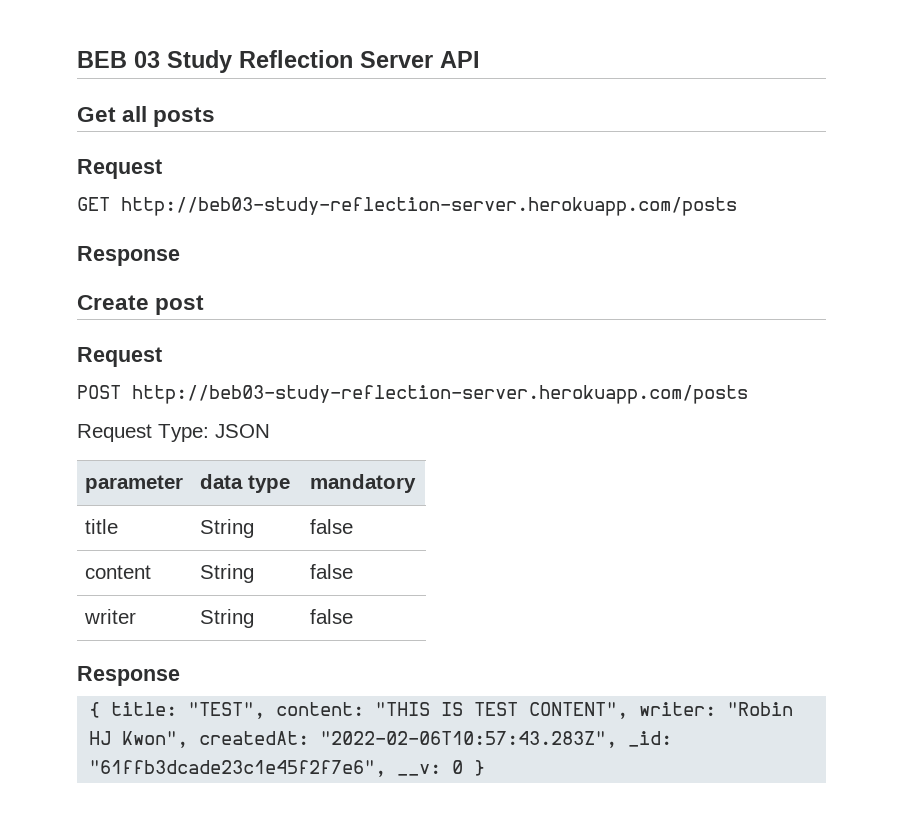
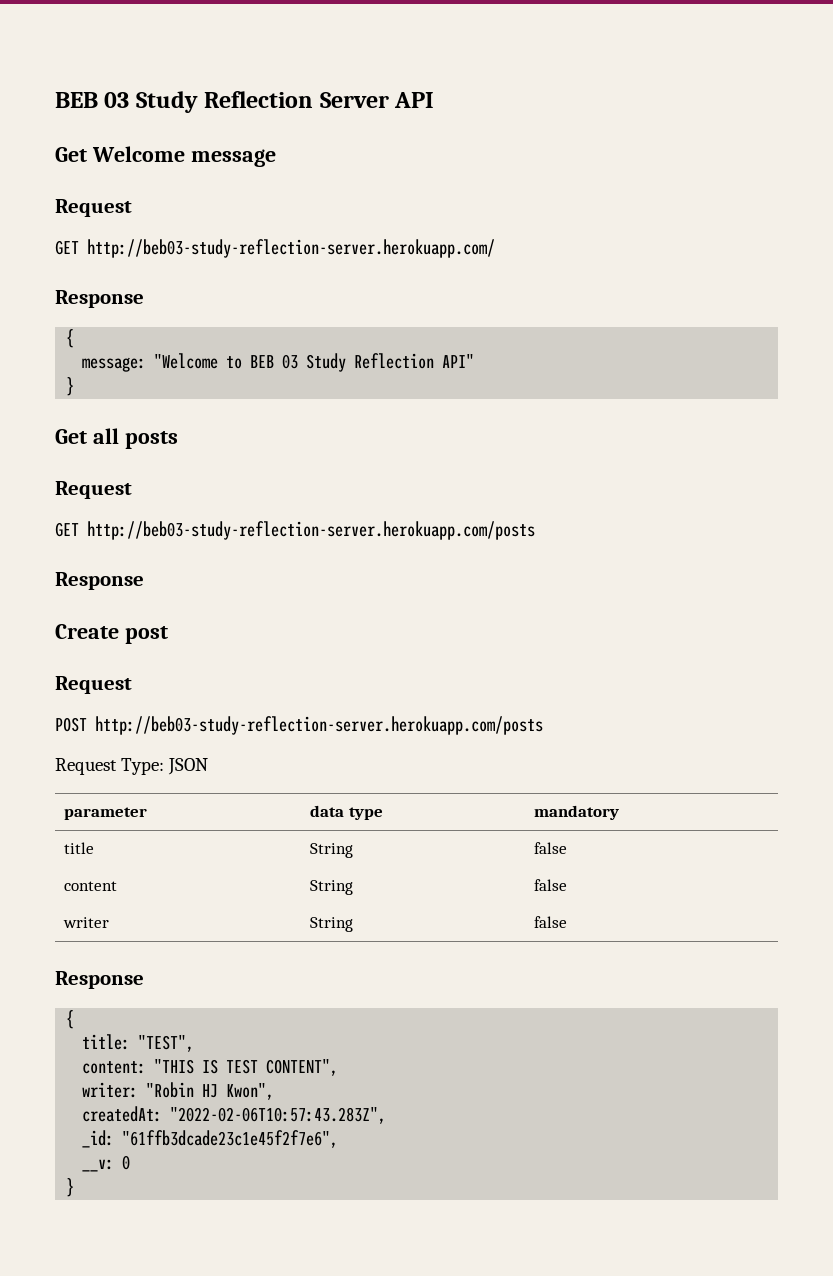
(480, 59) none -> [55,146,276,167] [55,199,132,217] [55,239,495,258] [55,290,144,308] [66,329,75,348] [82,353,475,372] [66,377,75,396] // Get Welcome message // Request // GET http://beb03-study-reflection-server.herokuapp.com/ // Response // { // message: "Welcome to BEB 03 Study Reflection API" // }
(101, 710) none -> (75, 1019) //
(266, 710) none -> (195, 1043) //
(629, 710) none -> (339, 1067) //
(189, 739) none -> (275, 1091) //
(618, 739) none -> (387, 1115) //
(387, 768) none -> (339, 1139) //
(464, 767) none -> (131, 1162) //

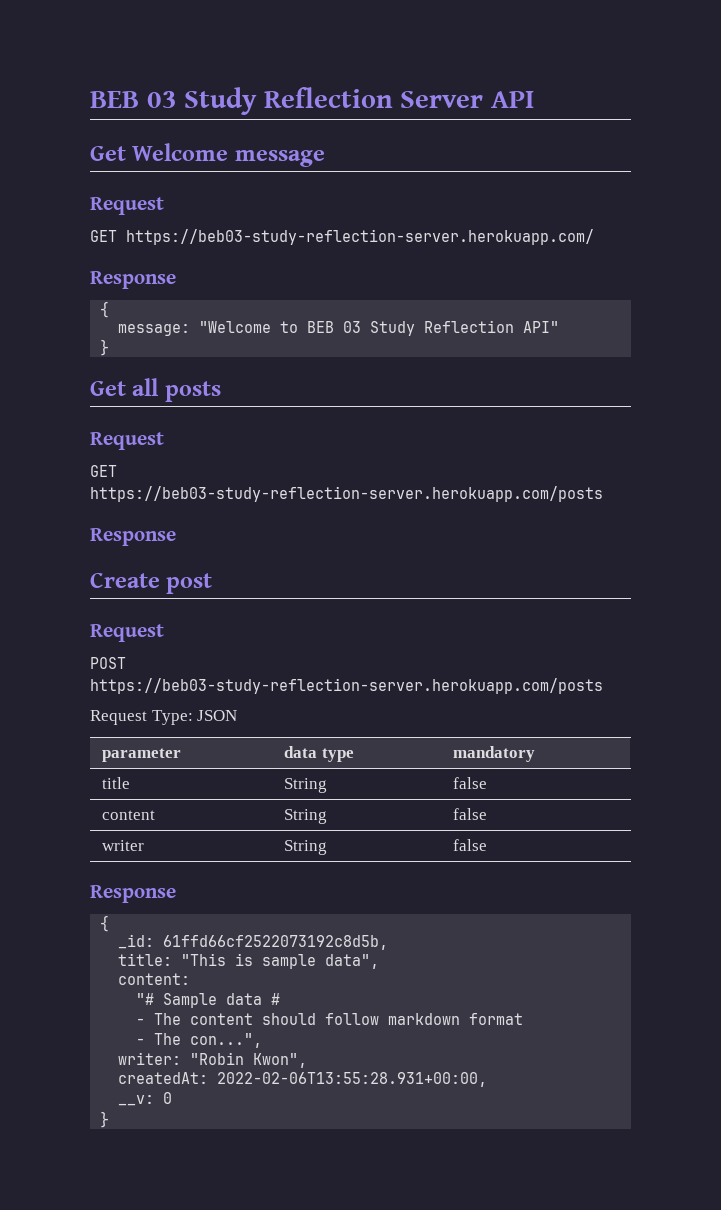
[87,239,495,258] http://beb03-study-reflection-server.herokuapp.com/ -> [126,229,594,245] https://beb03-study-reflection-server.herokuapp.com/
[87,521,535,540] http://beb03-study-reflection-server.herokuapp.com/posts -> [90,486,603,502] https://beb03-study-reflection-server.herokuapp.com/posts
[95,716,543,735] http://beb03-study-reflection-server.herokuapp.com/posts -> [90,678,603,694] https://beb03-study-reflection-server.herokuapp.com/posts
(75, 1019) none -> [118,934,389,950] // _id: 61ffd66cf2522073192c8d5b,
[138,1035,195,1052] [82,1059,339,1076] "TEST", // content: "THIS IS TEST CONTENT", -> [181,953,380,969] [118,973,191,985] [136,993,281,1008] [136,1013,524,1025] [136,1033,263,1048] "This is sample data", // content: // "# Sample data # // - The content should follow markdown format // - The con...",
[202,1084,219,1098] HJ -> (245, 1058) none
[170,1107,387,1124] [82,1130,339,1148] "2022-02-06T10:57:43.283Z", // _id: "61ffb3dcade23c1e45f2f7e6", -> [217,1072,488,1087] 2022-02-06T13:55:28.931+00:00,

